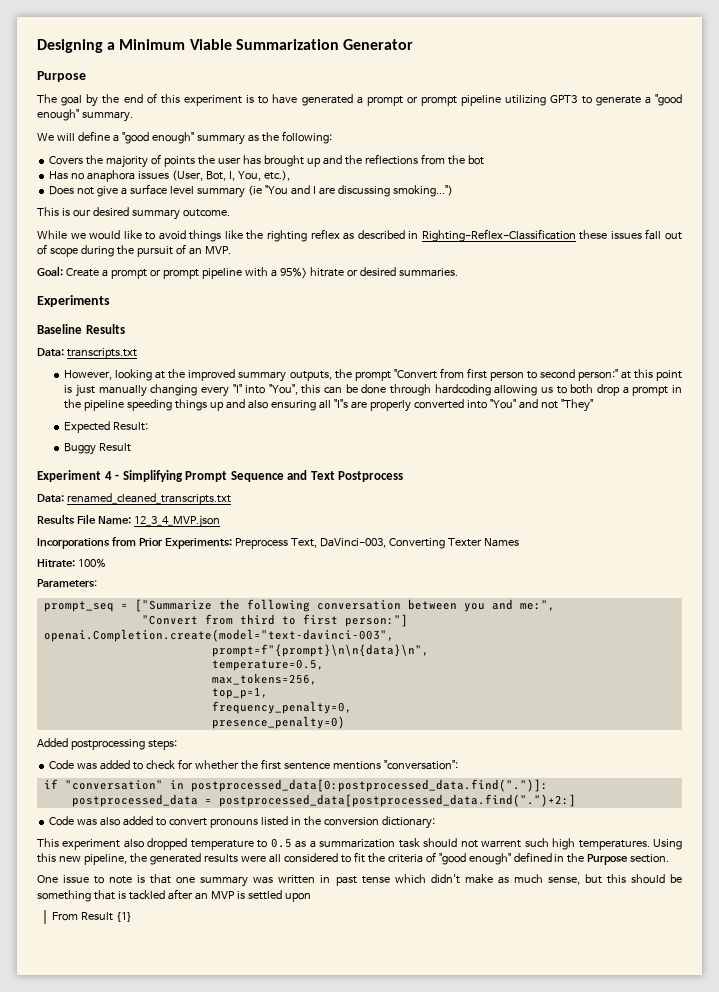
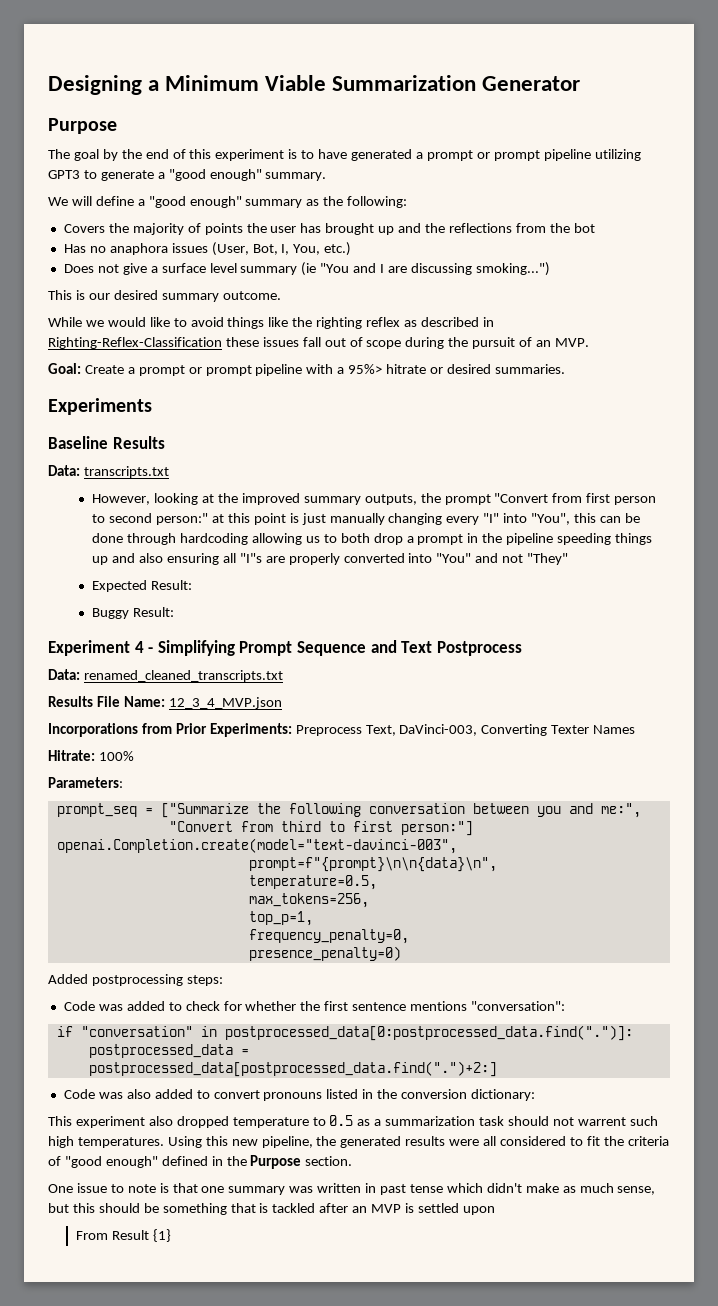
[263,170,290,181] etc.), -> [324,242,352,256] etc.)
[99,443,132,452] Result -> [133,607,175,617] Result:

